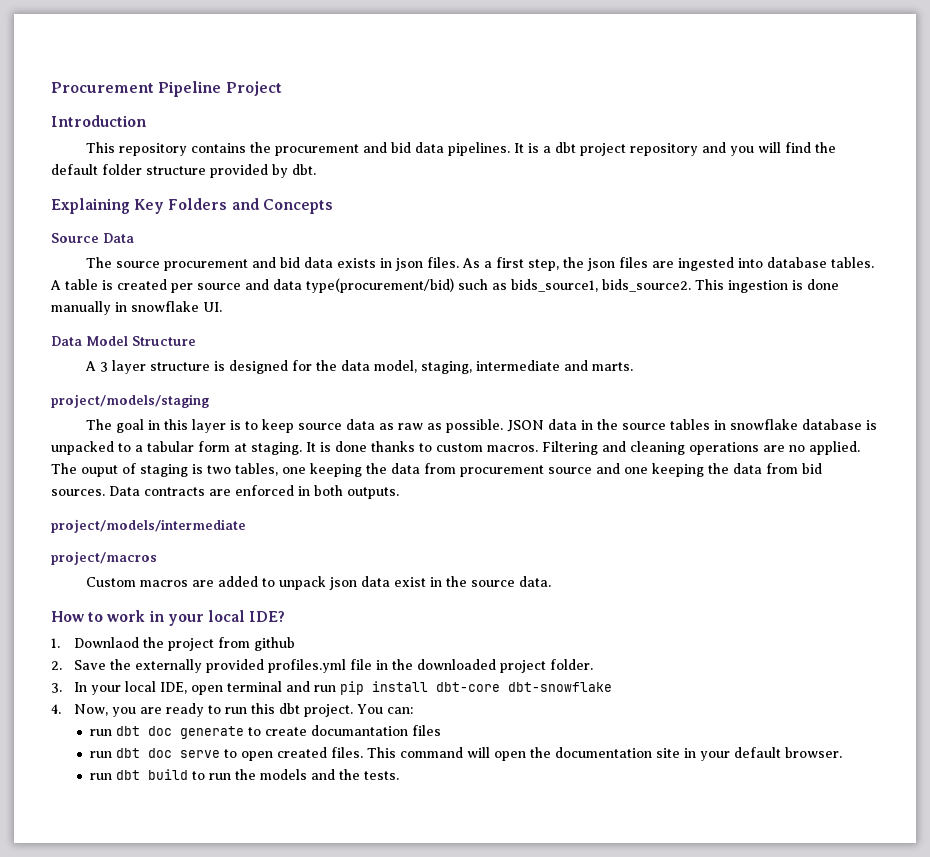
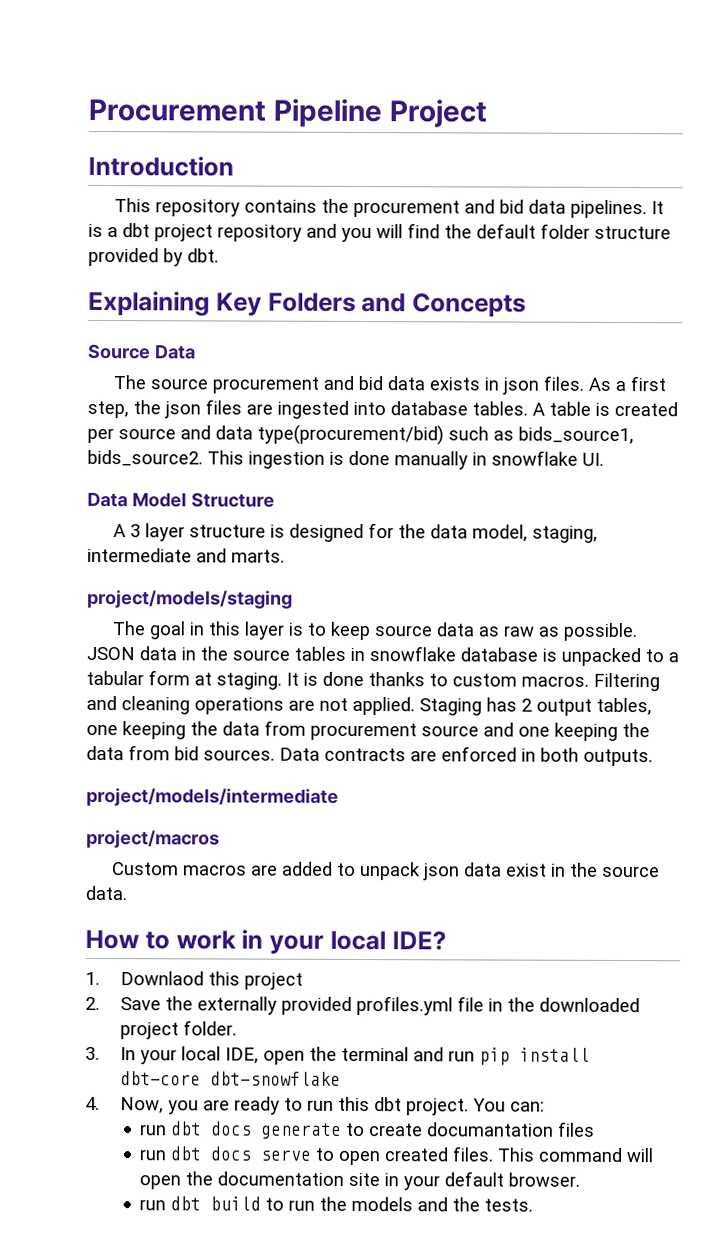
[789,441,860,455] [51,463,231,477] no applied. The ouput of staging is two -> [319,696,592,716] not applied. Staging has 2 output
[143,637,296,651] the project from github -> [208,971,304,990] this project
(224, 690) none -> [309,1046,338,1061] the
[147,726,172,736] doc -> [211,1121,253,1136] docs
[147,748,172,758] doc -> [210,1146,252,1161] docs

